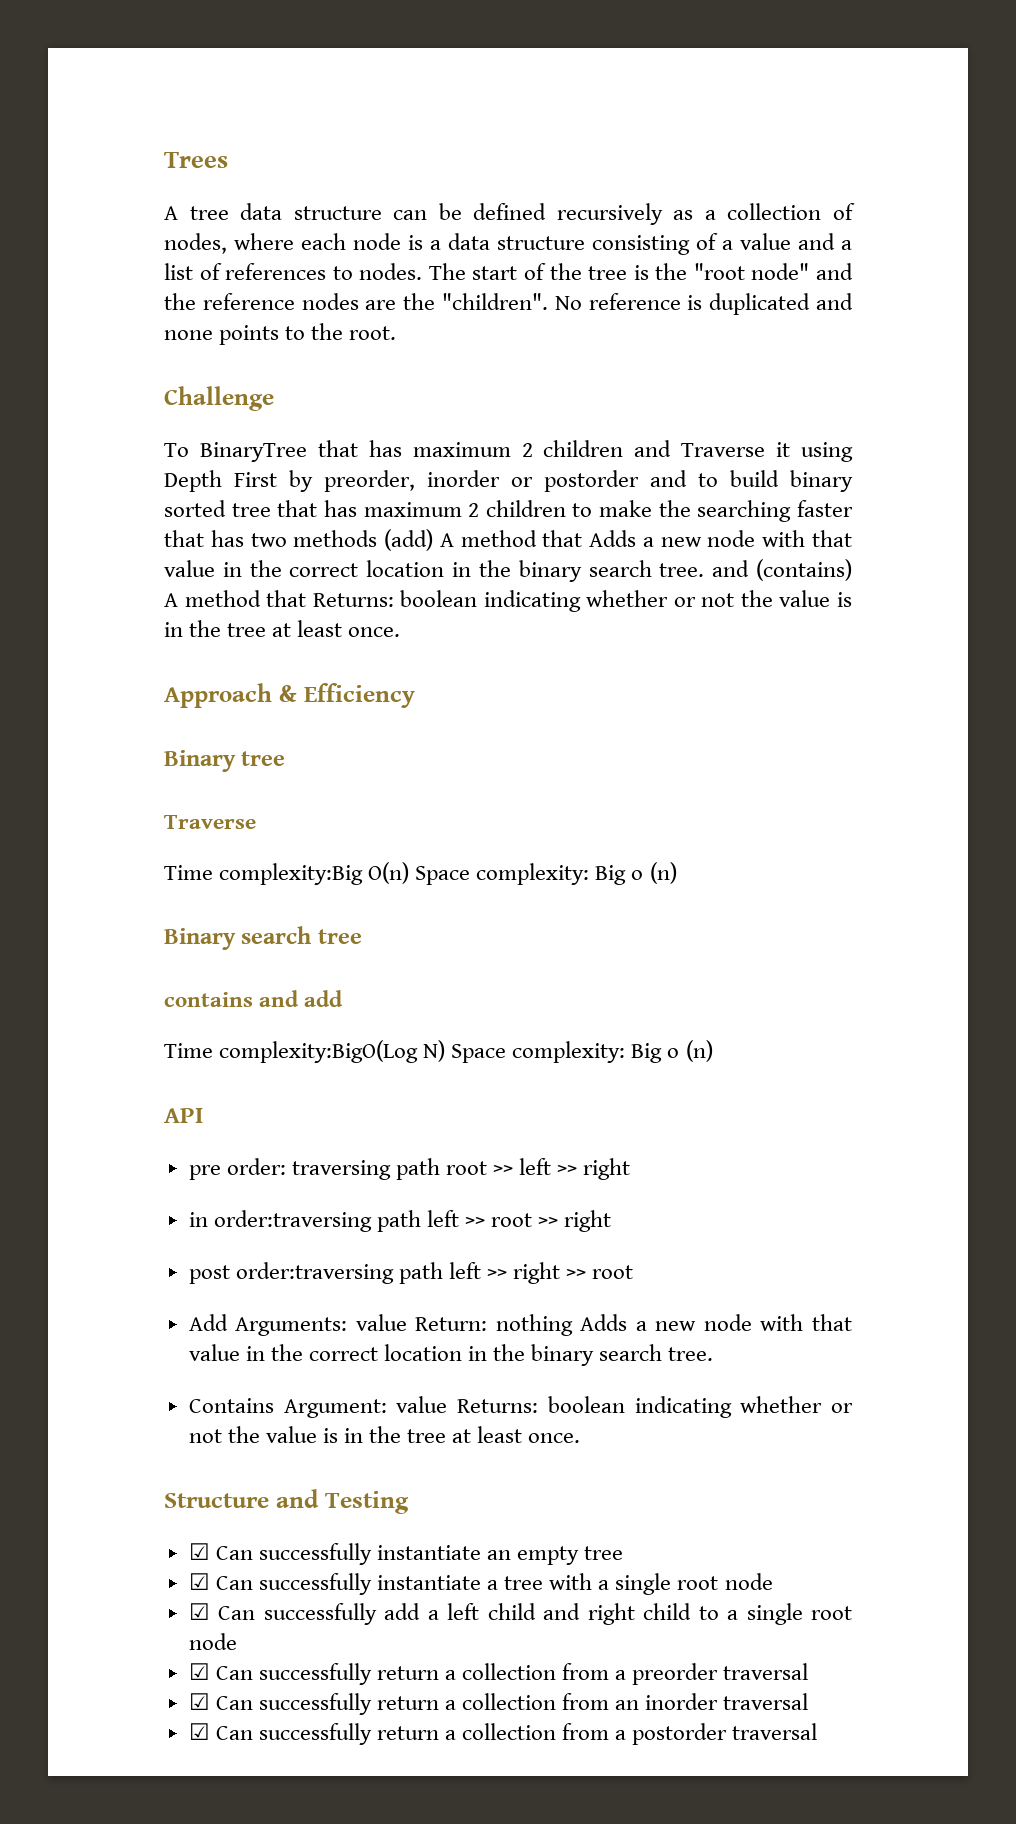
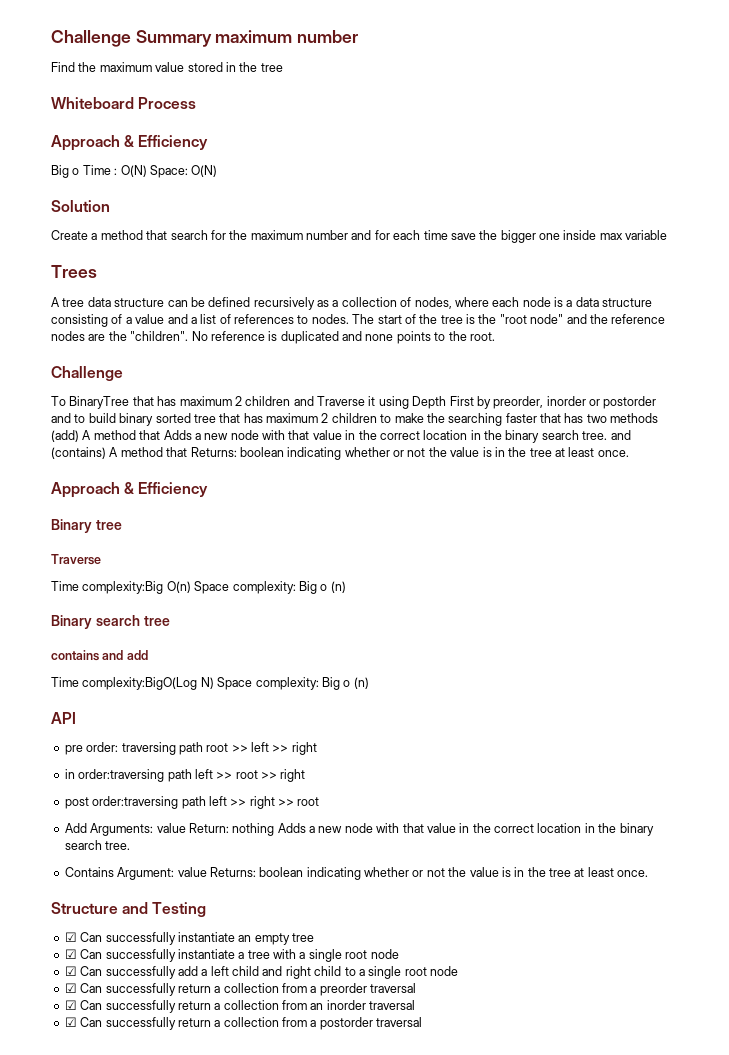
(164, 160) none -> [51,30,359,47] [51,62,283,72] [51,97,197,109] [51,135,209,151] [51,165,218,178] [51,200,110,212] [51,230,668,243] Challenge Summary maximum number // Find the maximum value stored in the tree // Whiteboard Process // Approach & Efficiency // Big o Time : O(N) Space: O(N) // Solution // Create a method that search for the maximum number and for each time save the bigger one inside max variable //

